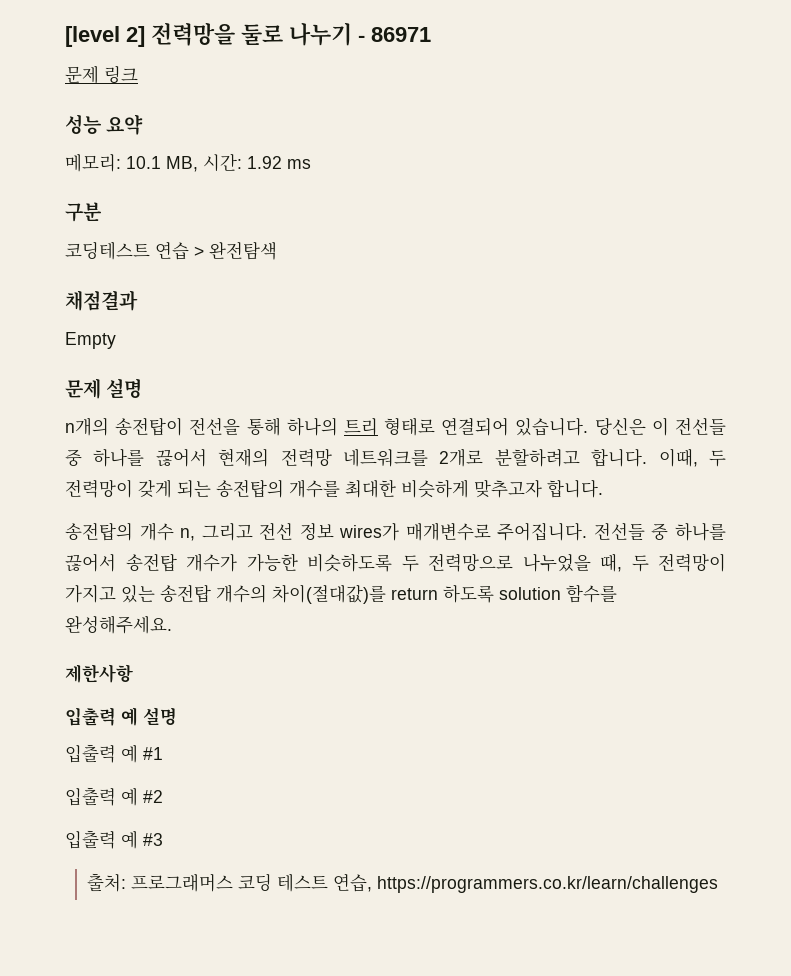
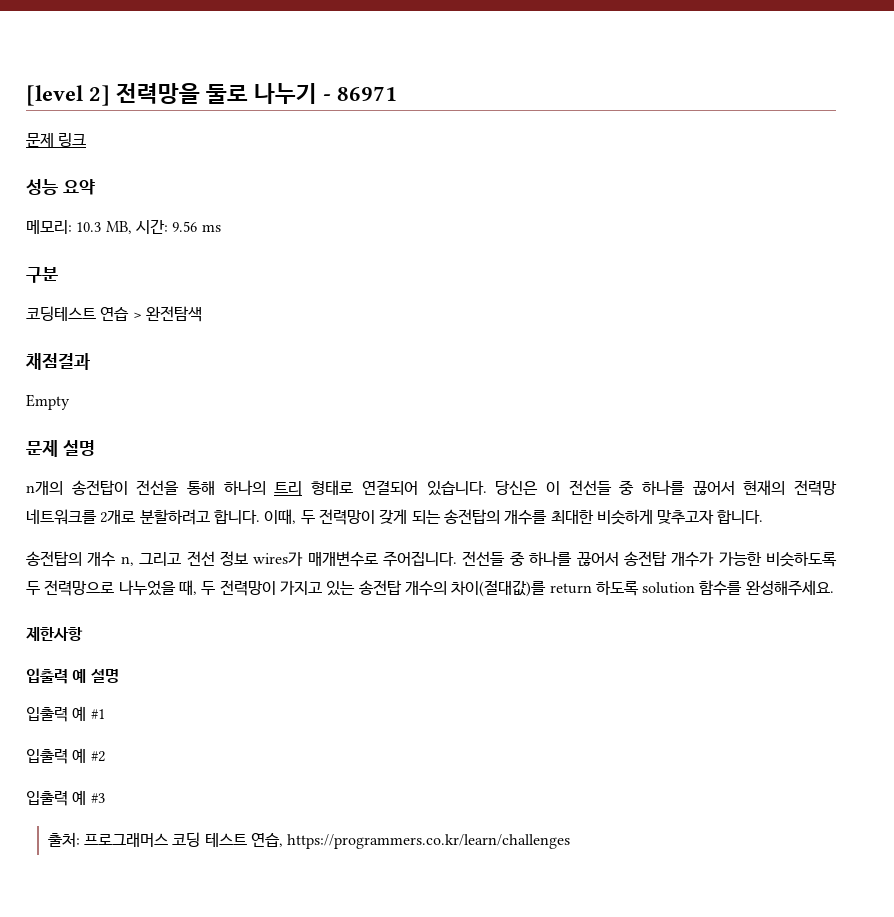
[126,156,161,169] 10.1 -> [76,222,102,232] 10.3
[247,156,282,169] 1.92 -> [172,221,198,232] 9.56

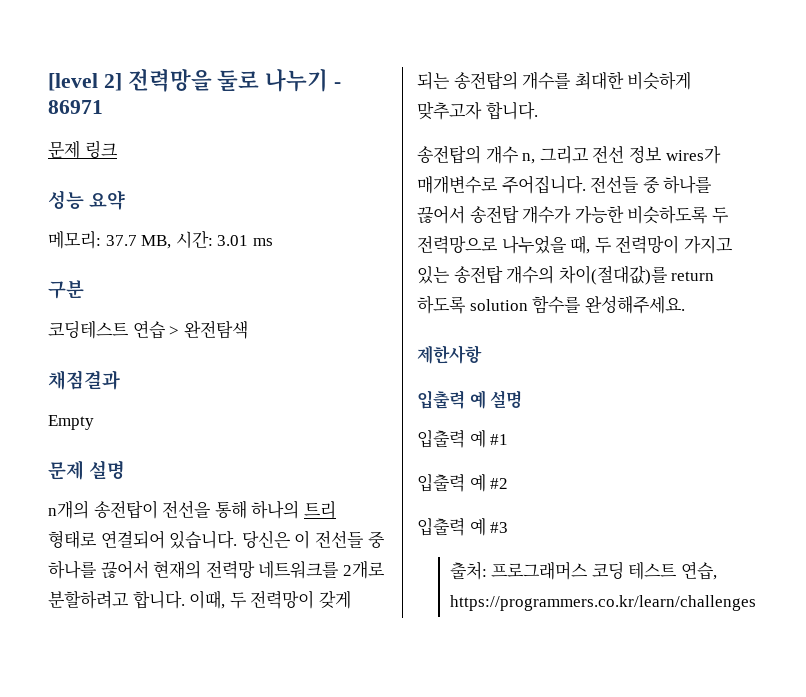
[76,222,102,232] 10.3 -> [105,235,137,246] 37.7
[172,221,198,232] 9.56 -> [217,235,249,246] 3.01

